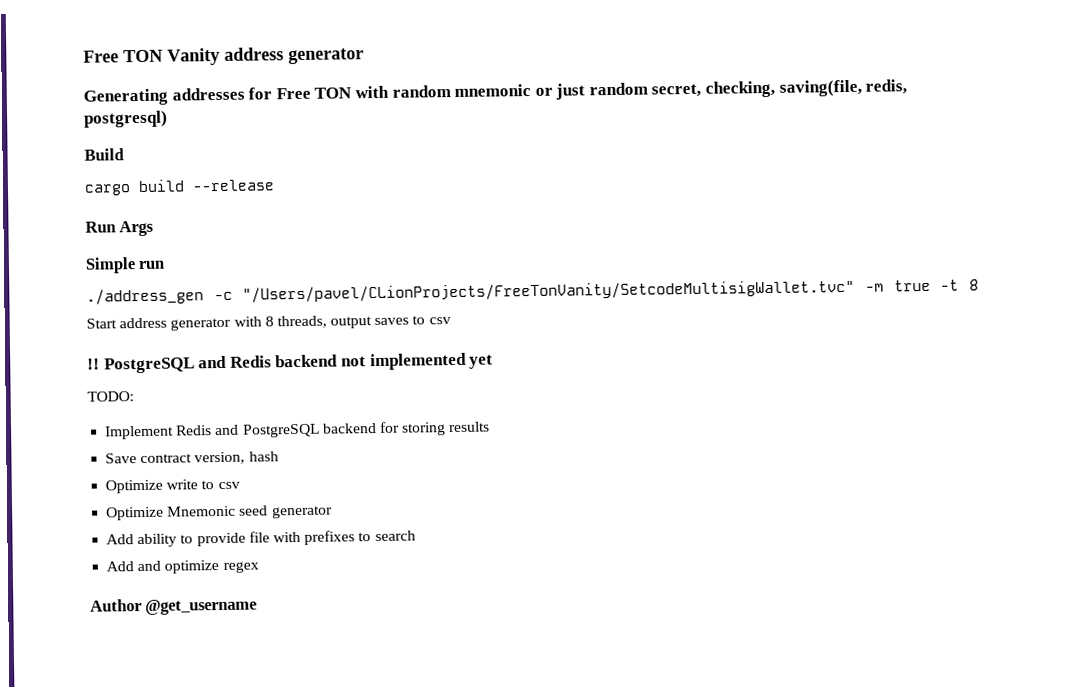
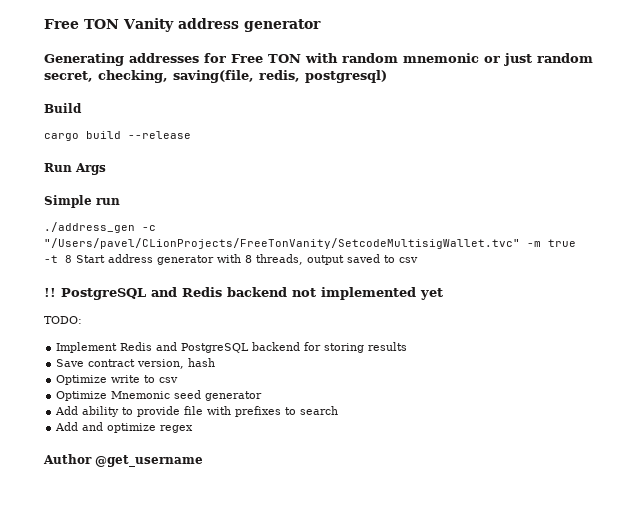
[374,317,410,326] saves -> [347,254,380,263] saved

